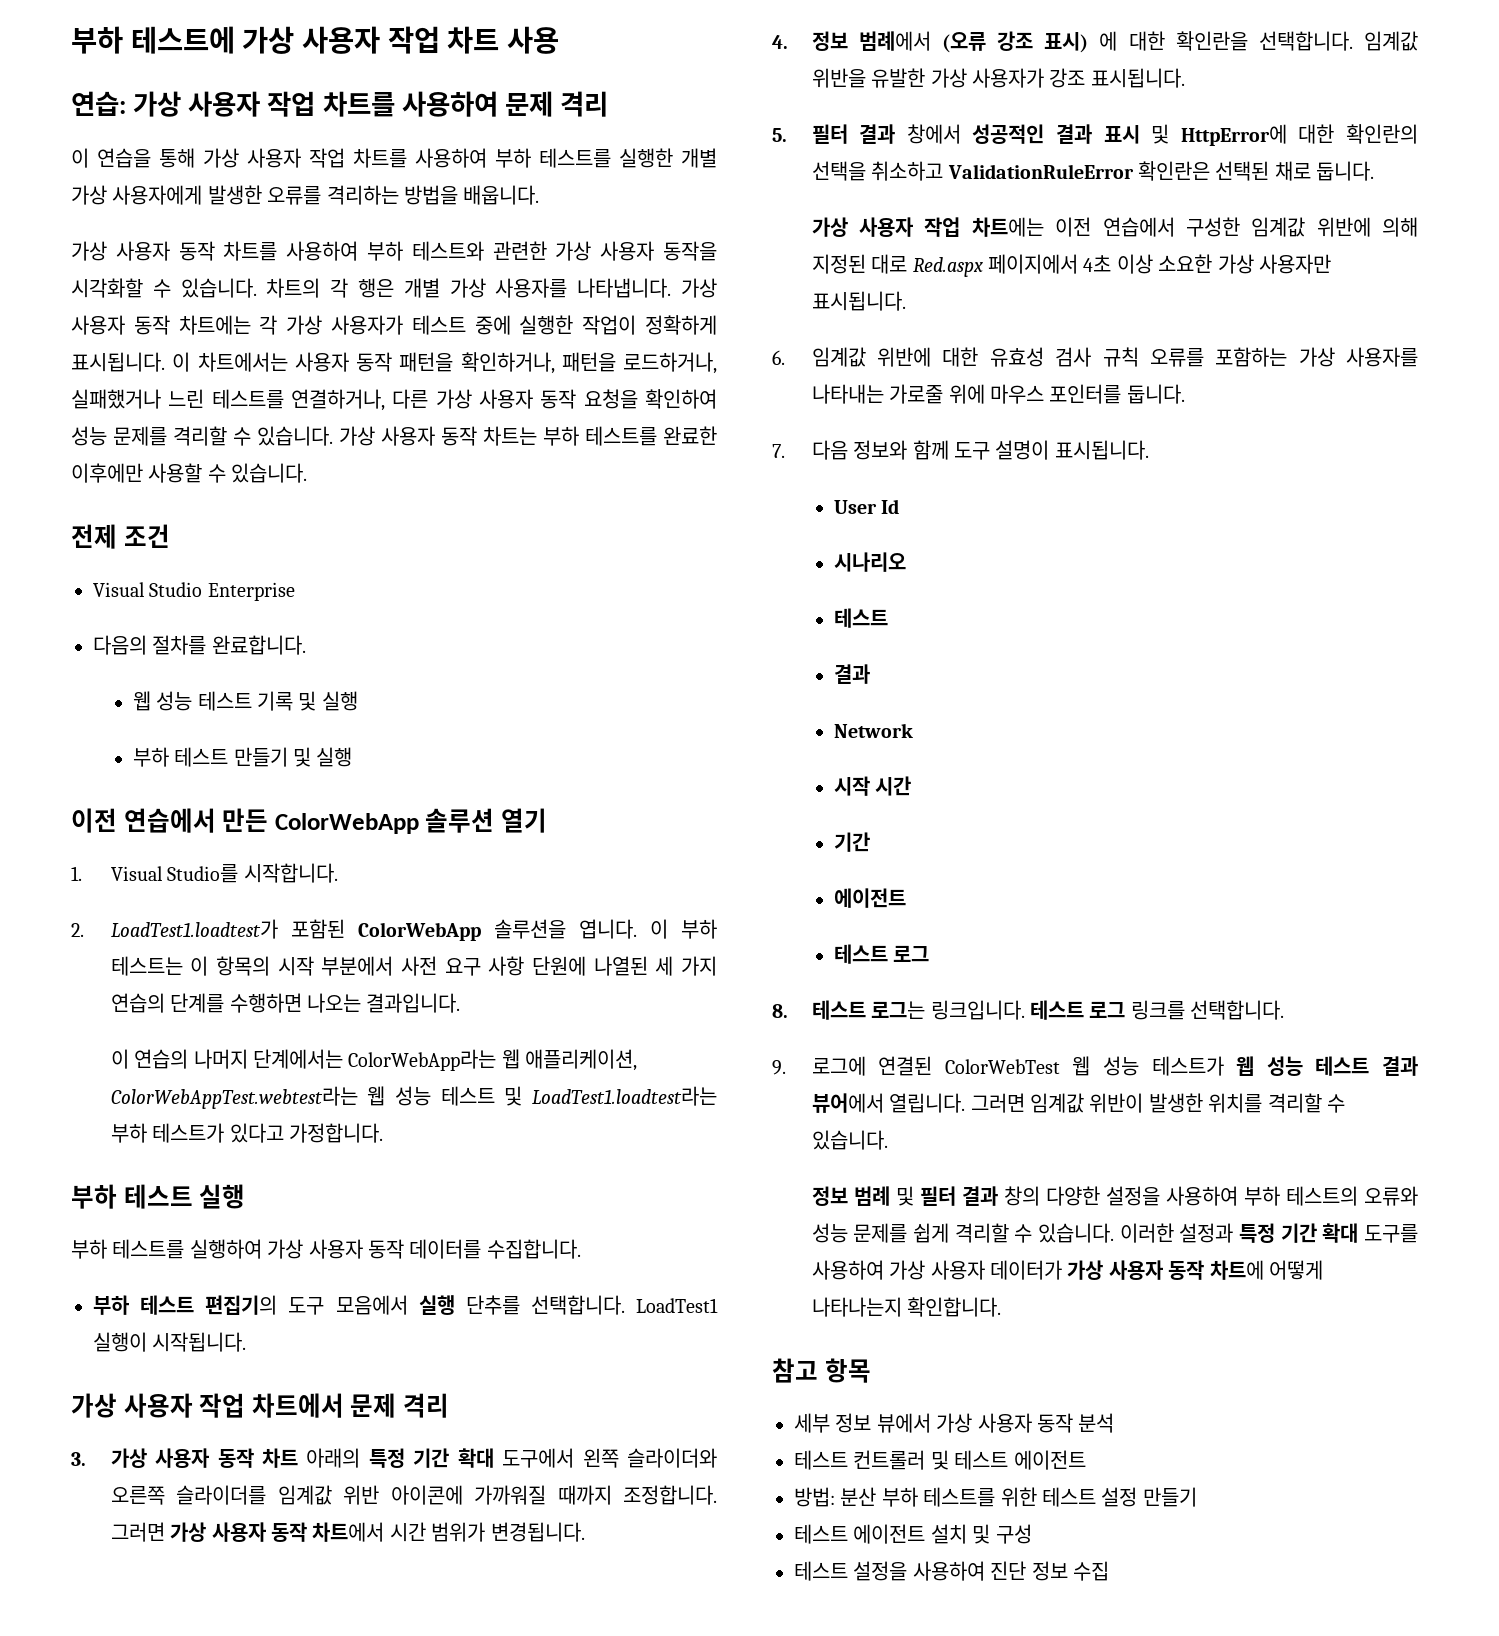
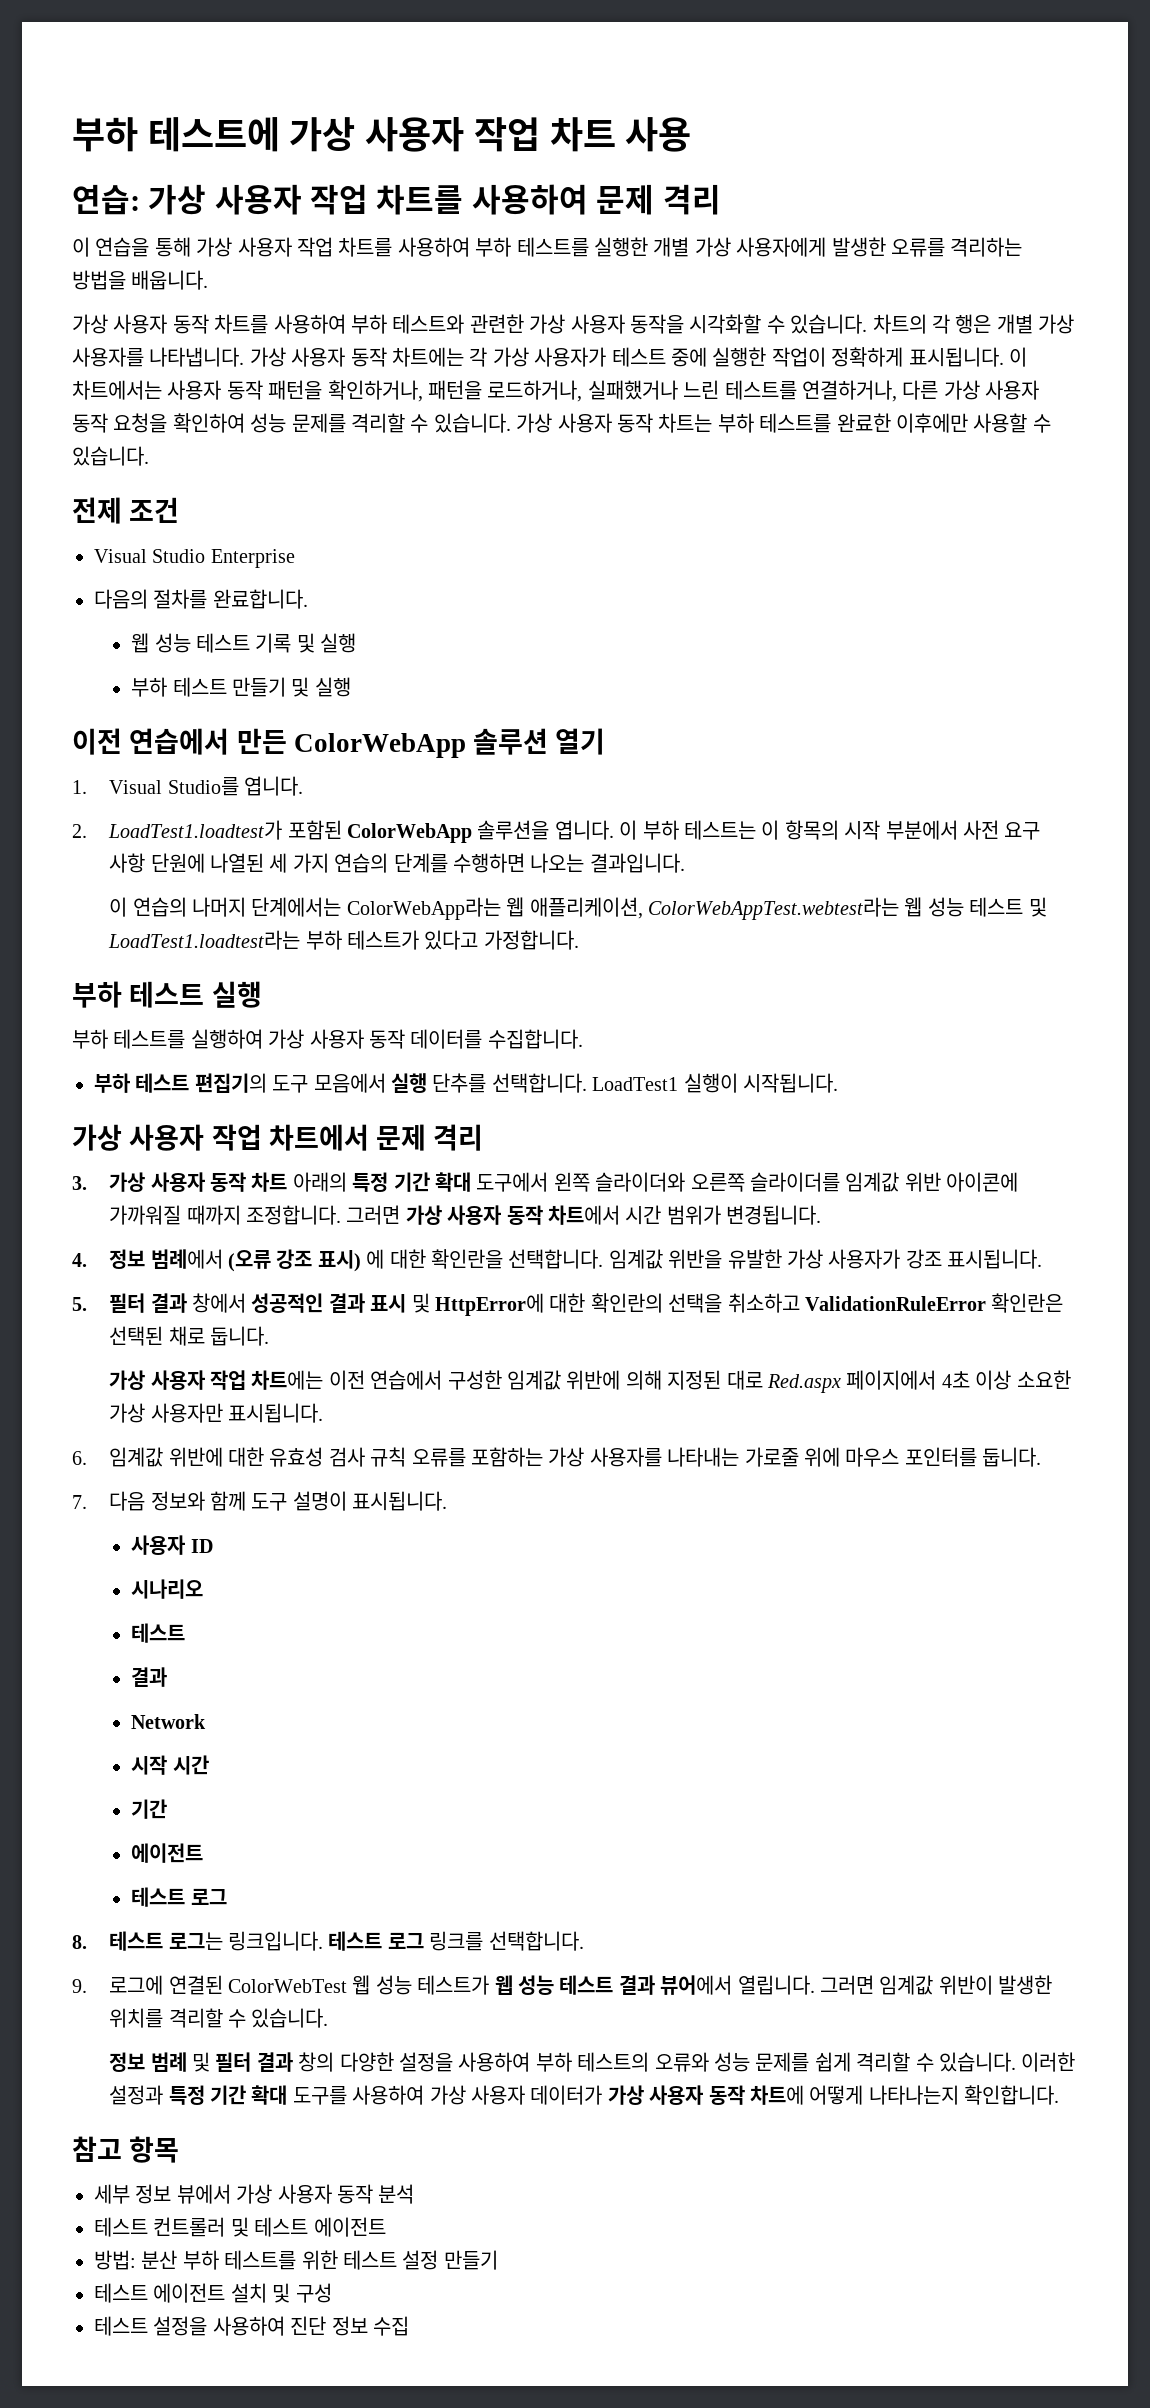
[243,863,338,883] 시작합니다. -> [244,776,304,796] 엽니다.
[833,499,900,514] User Id -> [131,1535,213,1555] 사용자 ID

